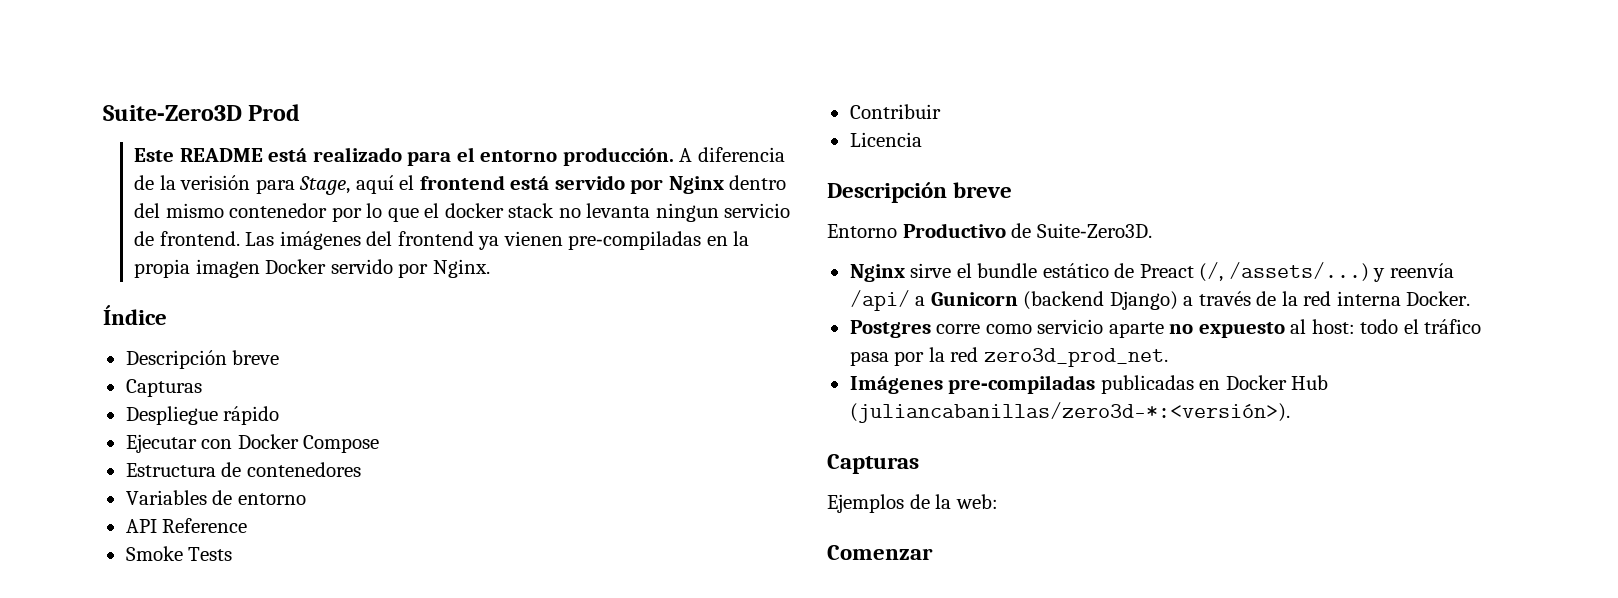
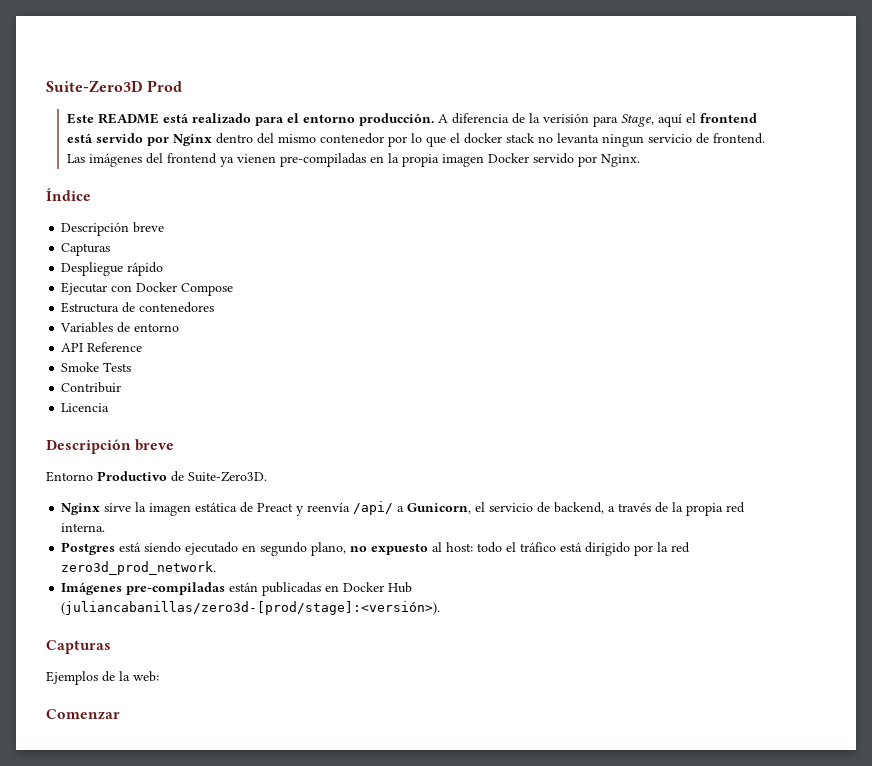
[956,262,1454,282] [849,290,1471,311] [849,319,1164,338] el bundle estático de Preact (/, /assets/...) y reenvía /api/ a Gunicorn (backend Django) a través de la red interna Docker. // Postgres corre como servicio aparte -> [135,501,746,516] [61,523,106,532] [61,542,347,556] la imagen estática de Preact y reenvía /api/ a Gunicorn, el servicio de backend, a través de la propia red interna. // Postgres está siendo ejecutado en segundo plano,
[849,351,889,366] pasa -> [560,542,631,556] está dirigido
[983,348,1168,367] zero3d_prod_net. -> [61,561,217,575] zero3d_prod_network.
(1096, 384) none -> [229,582,259,592] están
[849,402,1290,423] (juliancabanillas/zero3d-*:<versión>). -> [61,601,441,615] (juliancabanillas/zero3d-[prod/stage]:<versión>).

